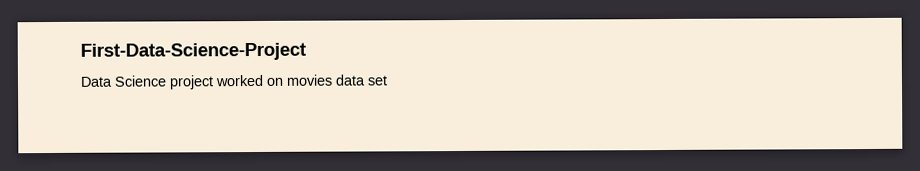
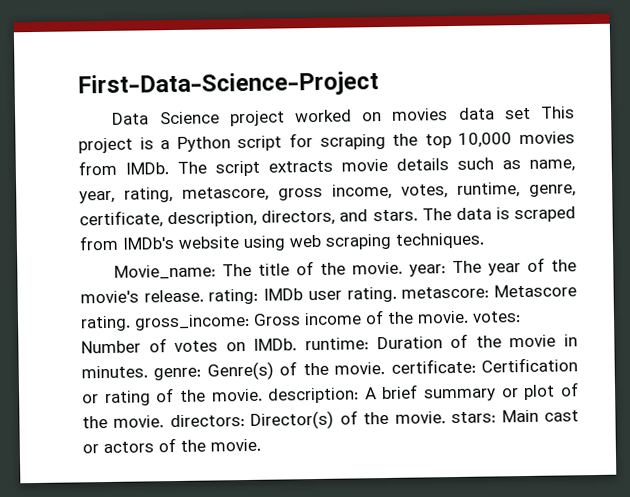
(387, 80) none -> [540,106,576,119] [78,131,575,154] [78,157,575,177] [79,182,576,204] [79,206,576,229] [79,232,485,252] [114,257,577,280] [80,284,577,305] [80,310,521,332] [81,333,579,354] [81,357,578,381] [82,382,579,407] [82,409,579,430] [82,438,261,454] This project is a Python script for scraping the top 10,000 movies from IMDb. The script extracts movie details such as name, year, rating, metascore, gross income, votes, runtime, genre, certificate, description, directors, and stars. The data is scraped from IMDb's website using web scraping techniques. // Movie_name: The title of the movie. year: The year of the movie's release. rating: IMDb user rating. metascore: Metascore rating. gross_income: Gross income of the movie. votes: Number of votes on IMDb. runtime: Duration of the movie in minutes. genre: Genre(s) of the movie. certificate: Certification or rating of the movie. description: A brief summary or plot of the movie. directors: Director(s) of the movie. stars: Main cast or actors of the movie.

